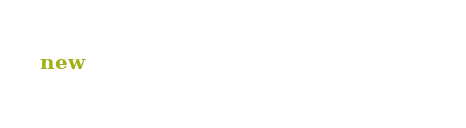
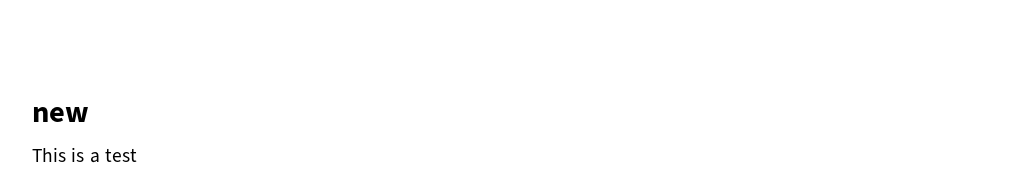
(86, 64) none -> [32,147,137,163] // This is a test

